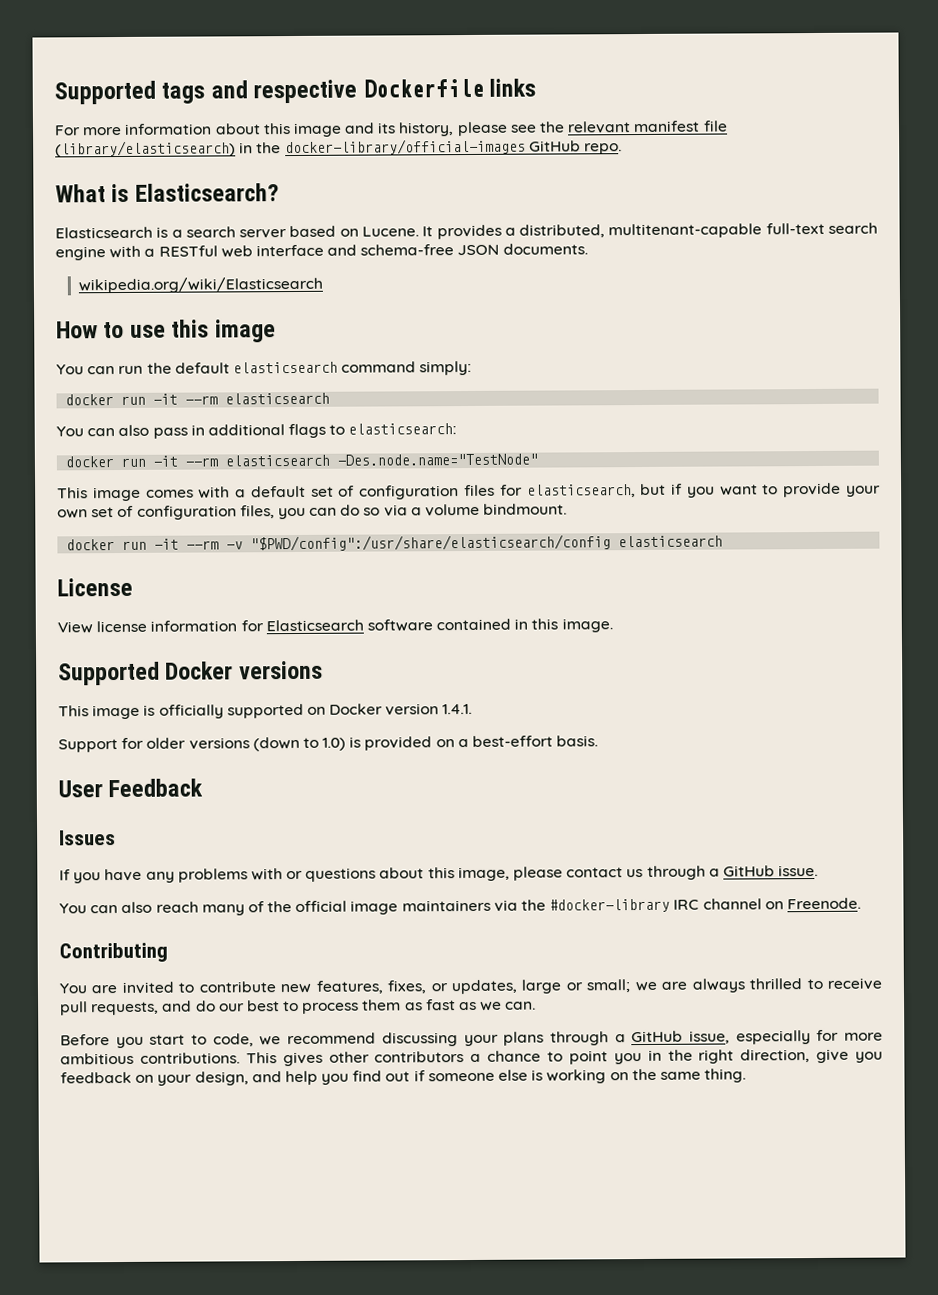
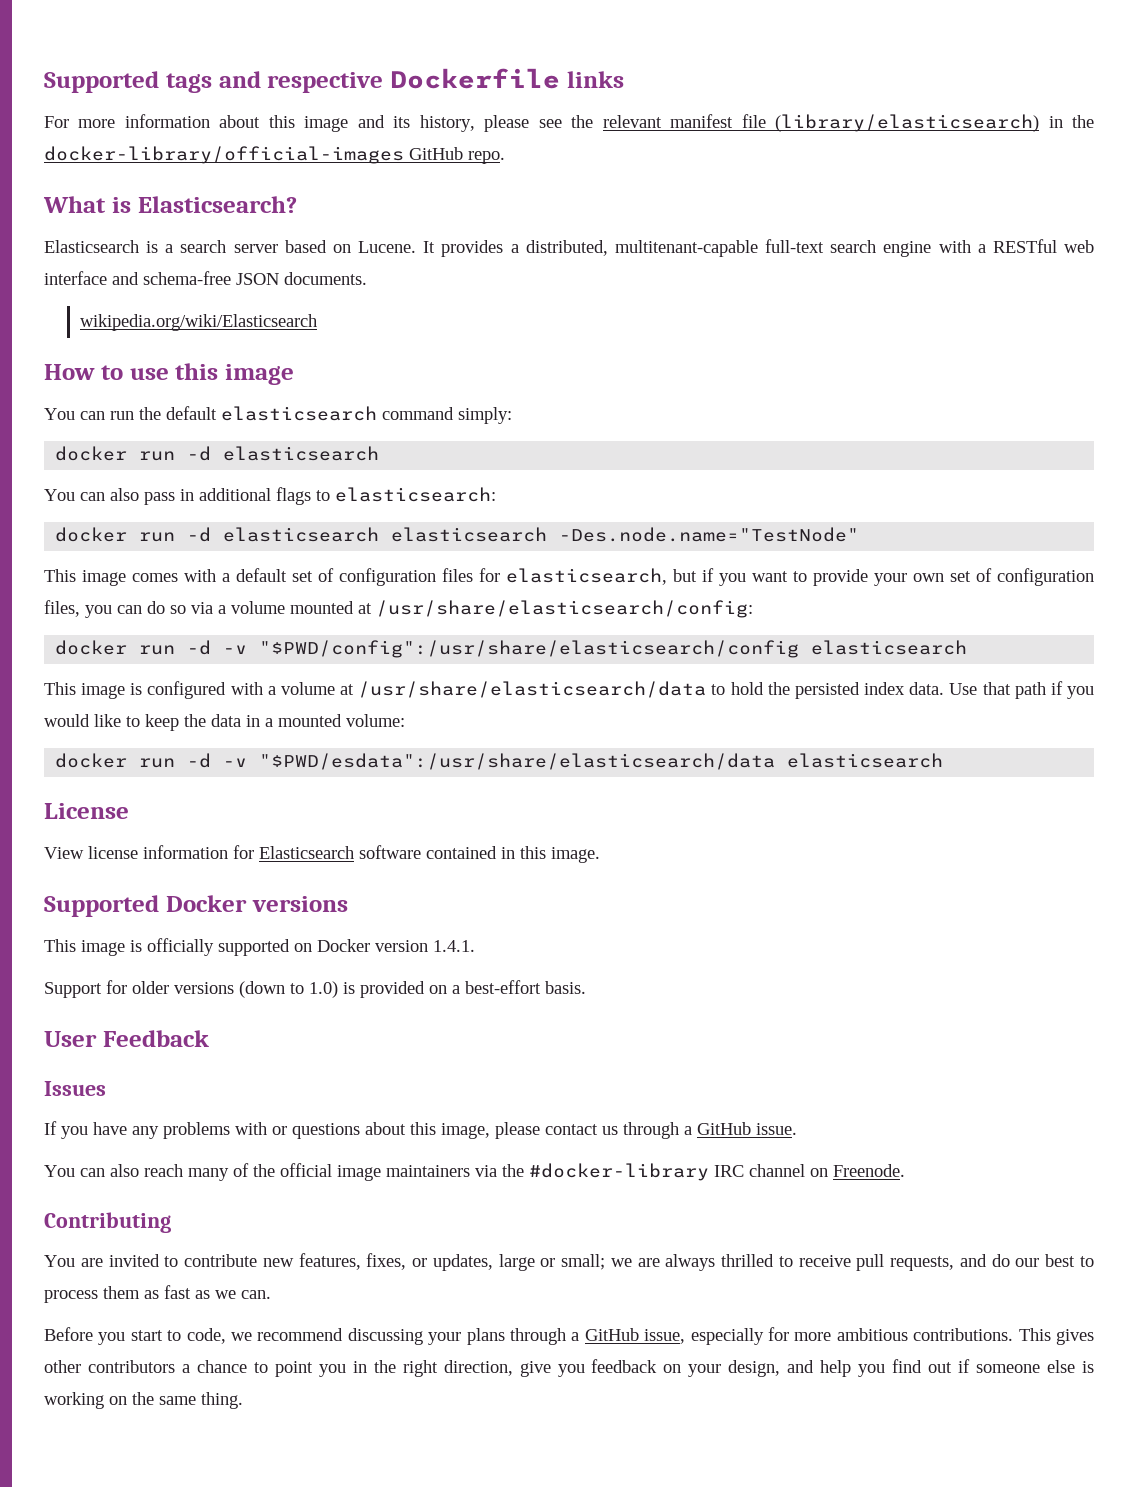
[153,393,219,405] -it --rm -> [187,446,212,461] -d
[153,455,219,467] -it --rm -> [187,527,380,542] -d elasticsearch
[483,503,568,515] [66,538,220,551] bindmount. // docker run -it --rm -> [290,600,753,618] [55,640,212,655] mounted at /usr/share/elasticsearch/config: // docker run -d
(724, 541) none -> [44,681,1094,699] [44,714,405,731] [55,753,944,770] // This image is configured with a volume at /usr/share/elasticsearch/data to hold the persisted index data. Use that path if you would like to keep the data in a mounted volume: // docker run -d -v "$PWD/esdata":/usr/share/elasticsearch/data elasticsearch

